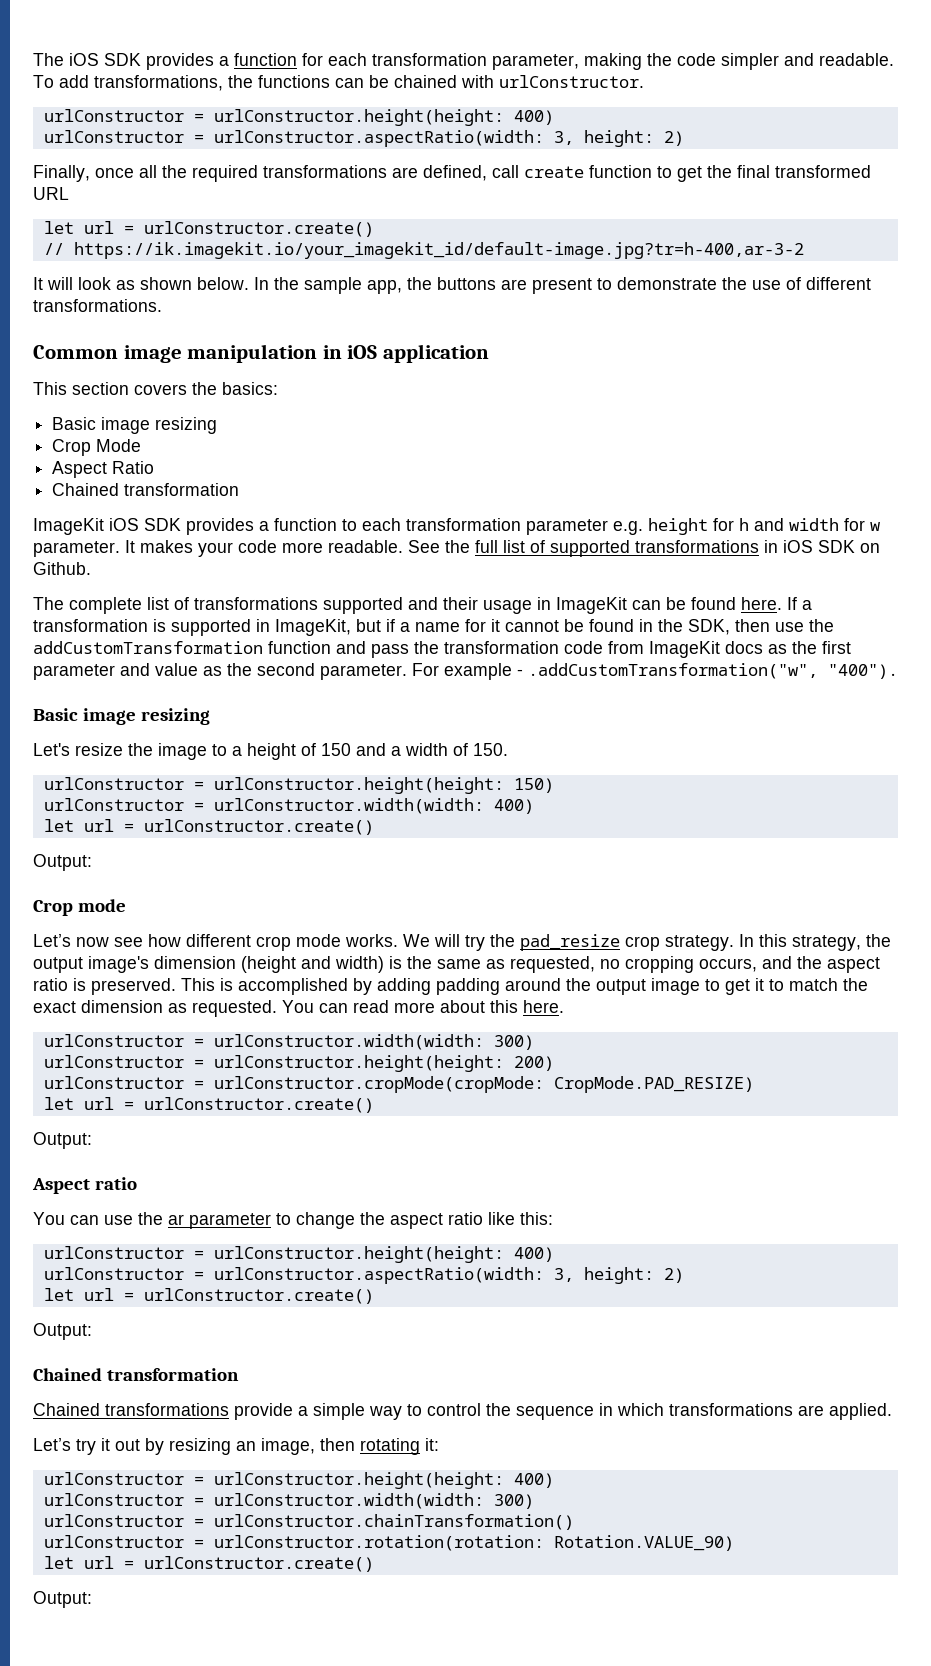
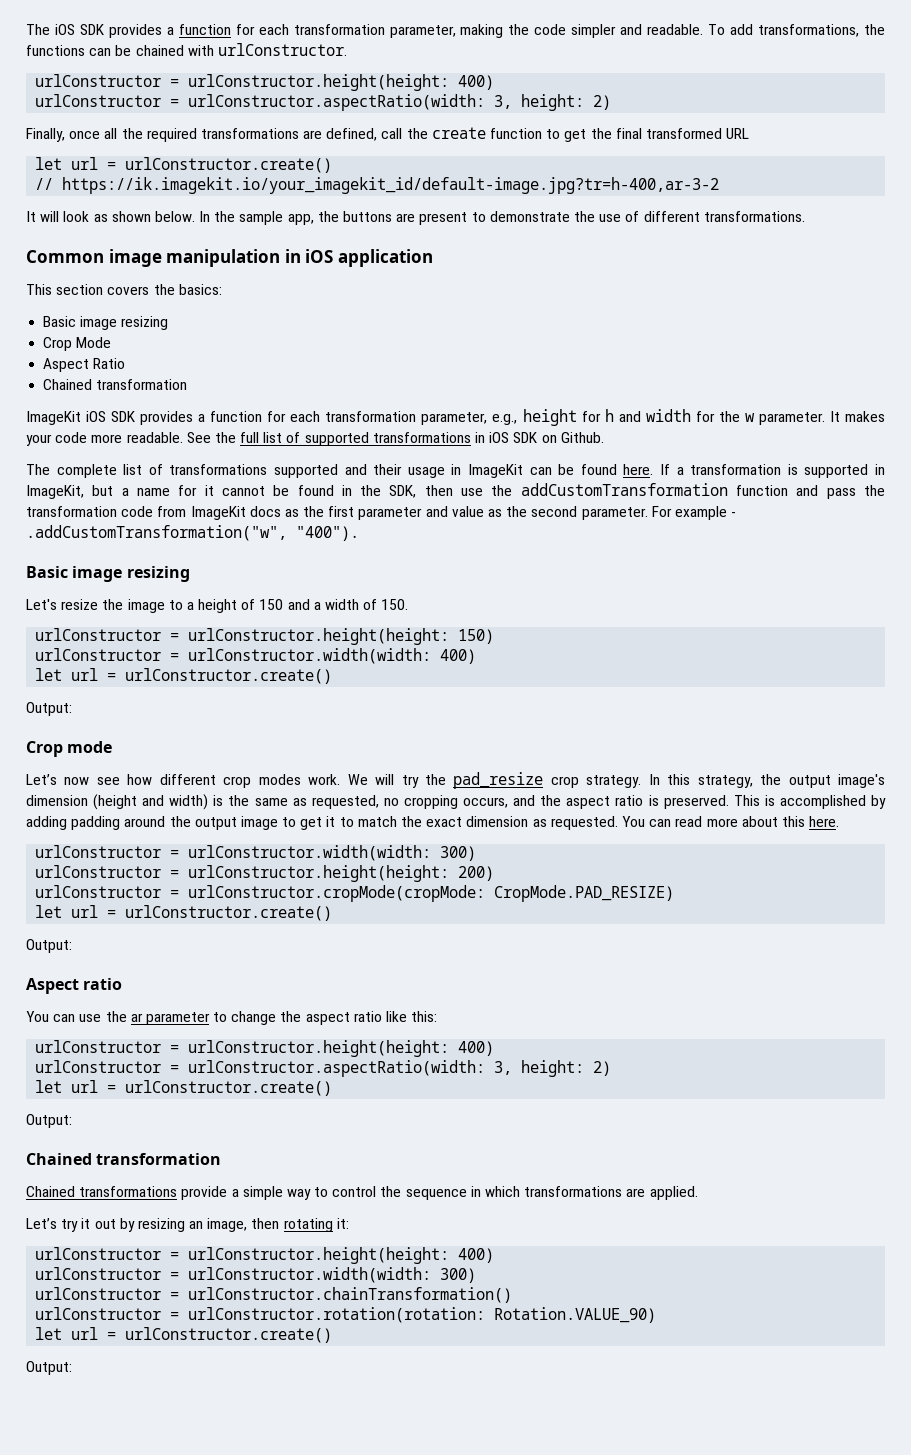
(519, 171) none -> [406,128,428,139] the
[342,518,643,535] to each transformation parameter e.g. -> [267,411,518,425] for each transformation parameter, e.g.,
(865, 524) none -> [718,411,740,422] the
[386,619,395,632] if -> (114, 490) none
[296,934,398,947] mode works. -> [258,774,341,785] modes work.

